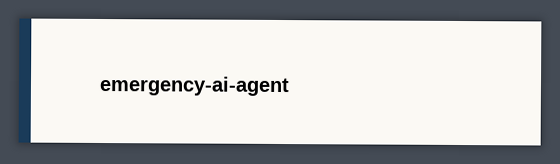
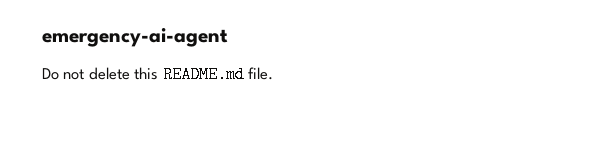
(290, 86) none -> [42,66,274,83] // Do not delete this README.md file.

